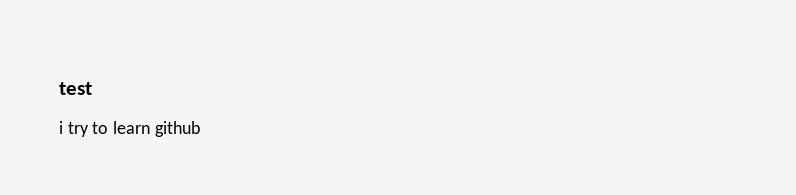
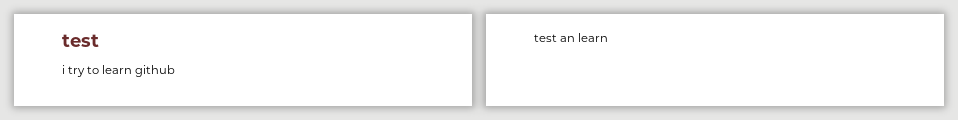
(200, 129) none -> [534,33,609,42] // test an learn

